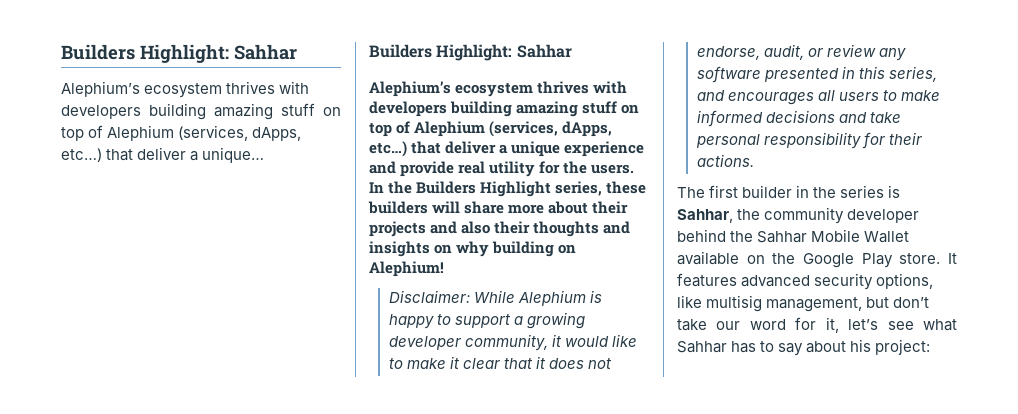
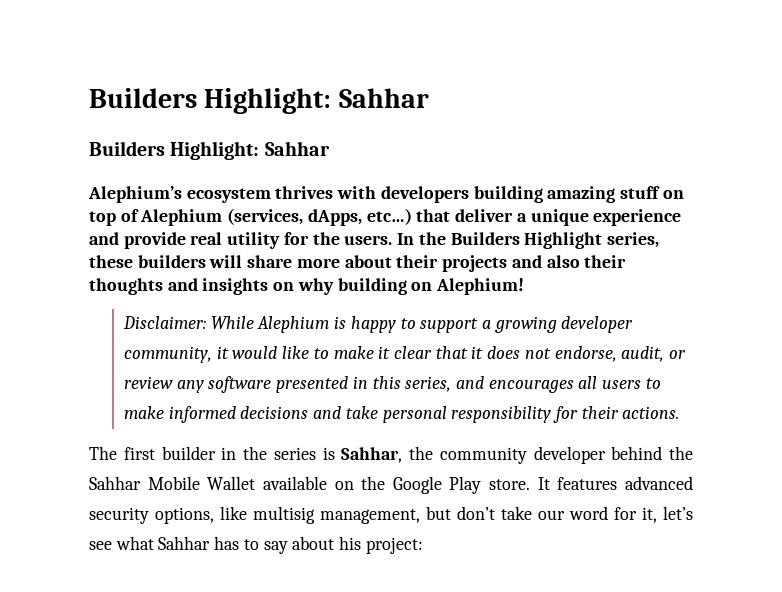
[61,44,297,63] [61,81,310,98] [61,103,341,120] [61,125,302,141] [61,147,265,163] Builders Highlight: Sahhar // Alephium’s ecosystem thrives with developers building amazing stuff on top of Alephium (services, dApps, etc…) that deliver a unique… -> [89,88,429,114] Builders Highlight: Sahhar

